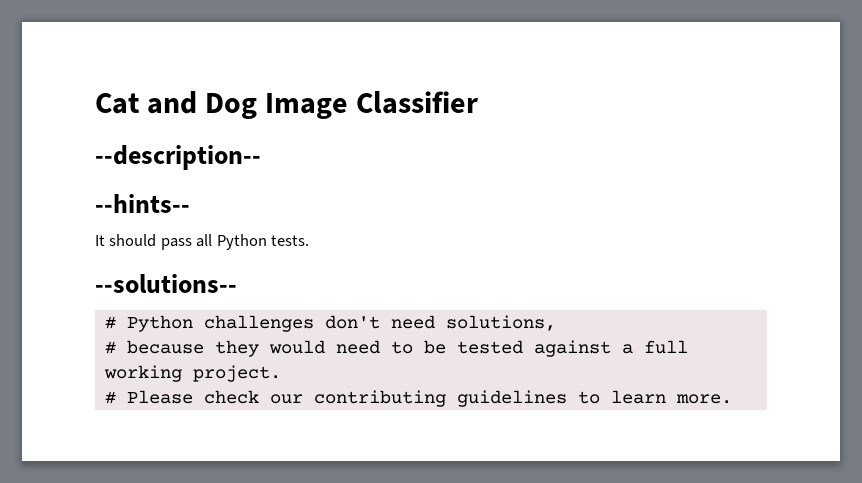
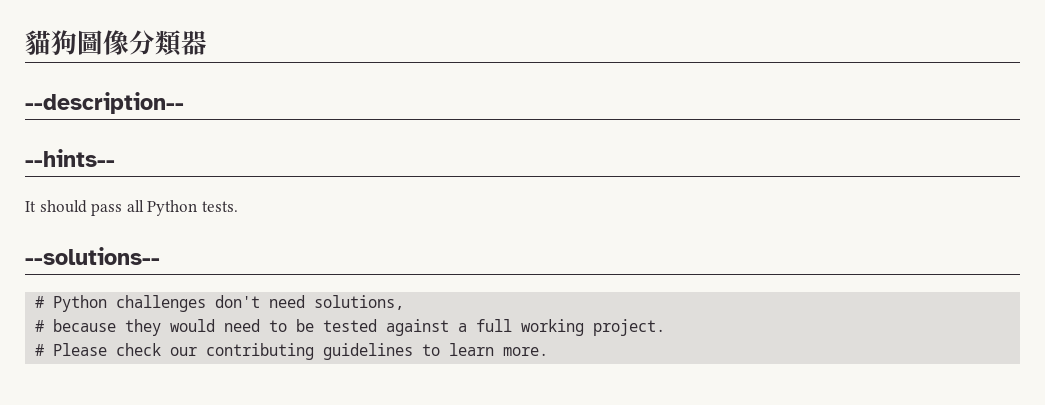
[95,91,479,119] Cat and Dog Image Classifier -> [25,30,207,56] 貓狗圖像分類器

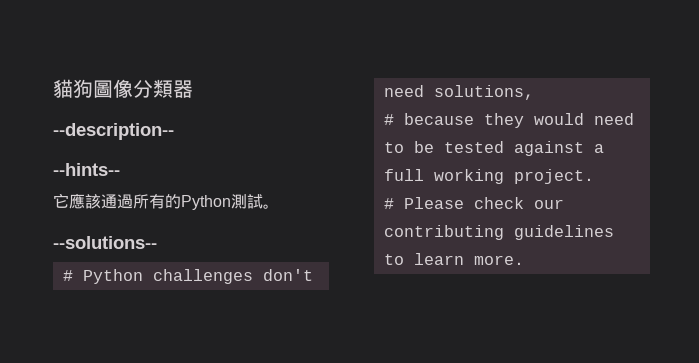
[25,200,238,216] It should pass all Python tests. -> [53,193,279,210] 它應該通過所有的Python測試。

